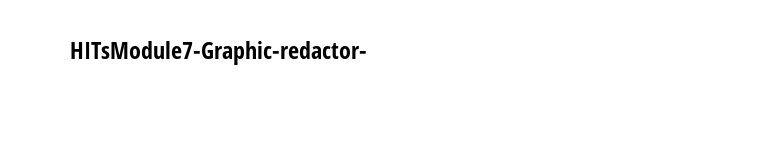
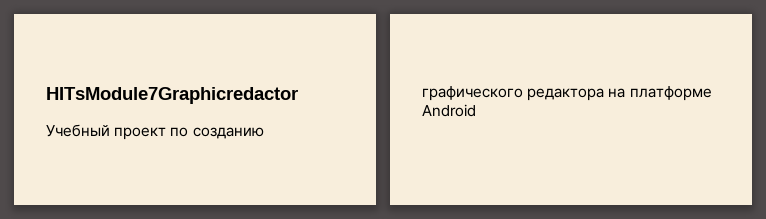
[70,41,367,65] HITsModule7-Graphic-redactor- -> [46,87,298,104] [46,124,264,140] [422,86,712,101] [422,104,476,117] HITsModule7Graphicredactor // Учебный проект по созданию графического редактора на платформе Android

